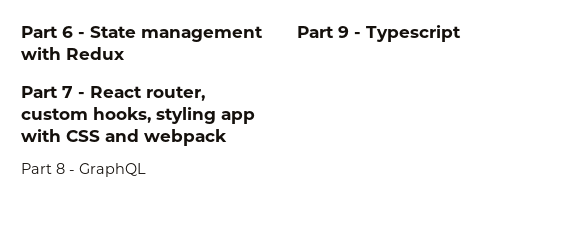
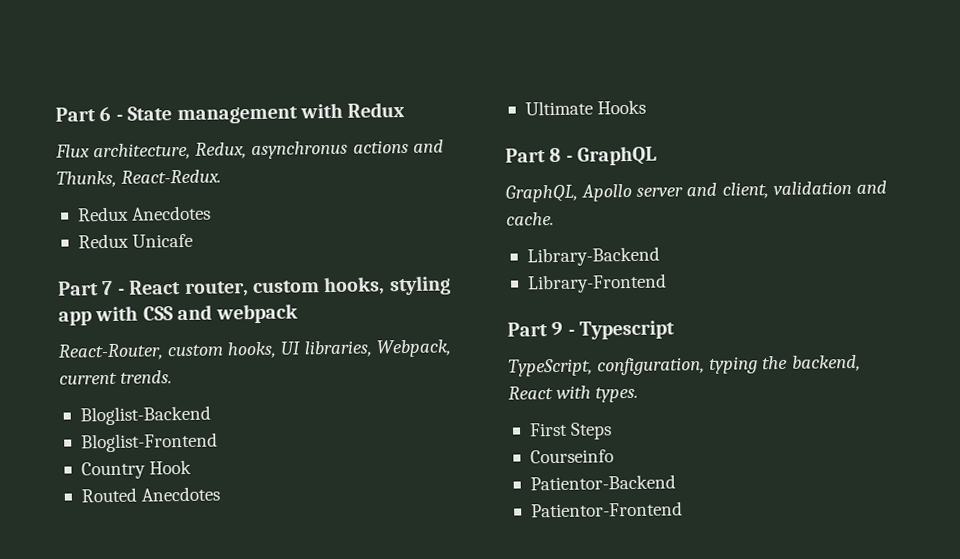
(125, 53) none -> [55,139,444,161] [56,169,222,188] [76,205,212,222] [77,233,194,249] // Flux architecture, Redux, asynchronus actions and Thunks, React-Redux. // Redux Anecdotes // Redux Unicafe
[21,163,146,177] [297,25,461,42] Part 8 - GraphQL // Part 9 - Typescript -> [58,339,452,361] [59,370,173,385] [79,405,211,426] [80,432,218,453] [80,459,193,480] [80,486,221,503] [524,99,647,116] [505,145,658,166] [505,180,887,203] [506,212,554,226] [526,246,660,267] [526,273,667,294] [507,320,676,340] [508,354,861,377] [508,385,639,403] [528,422,613,440] [529,449,614,464] [529,474,676,491] [530,501,683,518] React-Router, custom hooks, UI libraries, Webpack, current trends. // Bloglist-Backend // Bloglist-Frontend // Country Hook // Routed Anecdotes // Ultimate Hooks // Part 8 - GraphQL // GraphQL, Apollo server and client, validation and cache. // Library-Backend // Library-Frontend // Part 9 - Typescript // TypeScript, configuration, typing the backend, React with types. // First Steps // Courseinfo // Patientor-Backend // Patientor-Frontend

